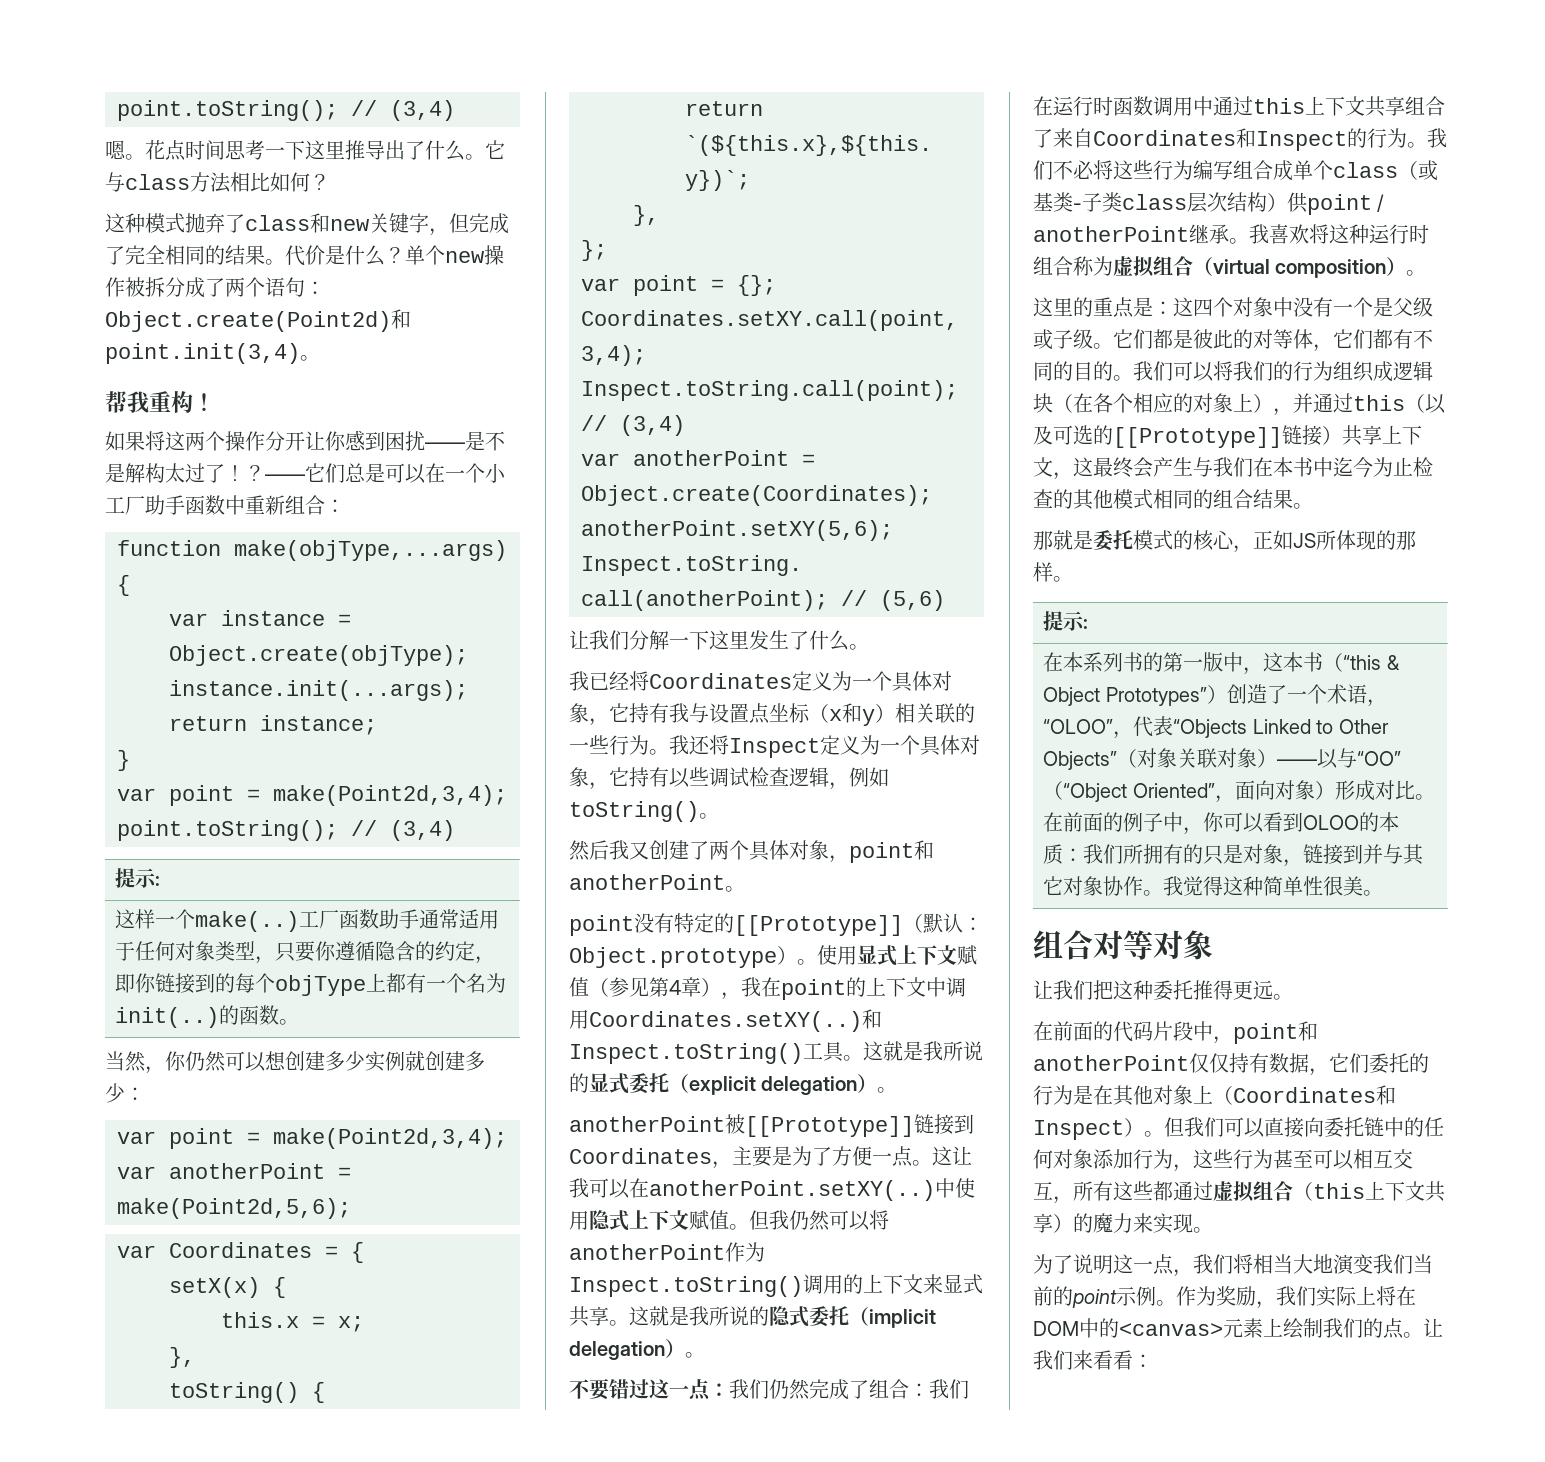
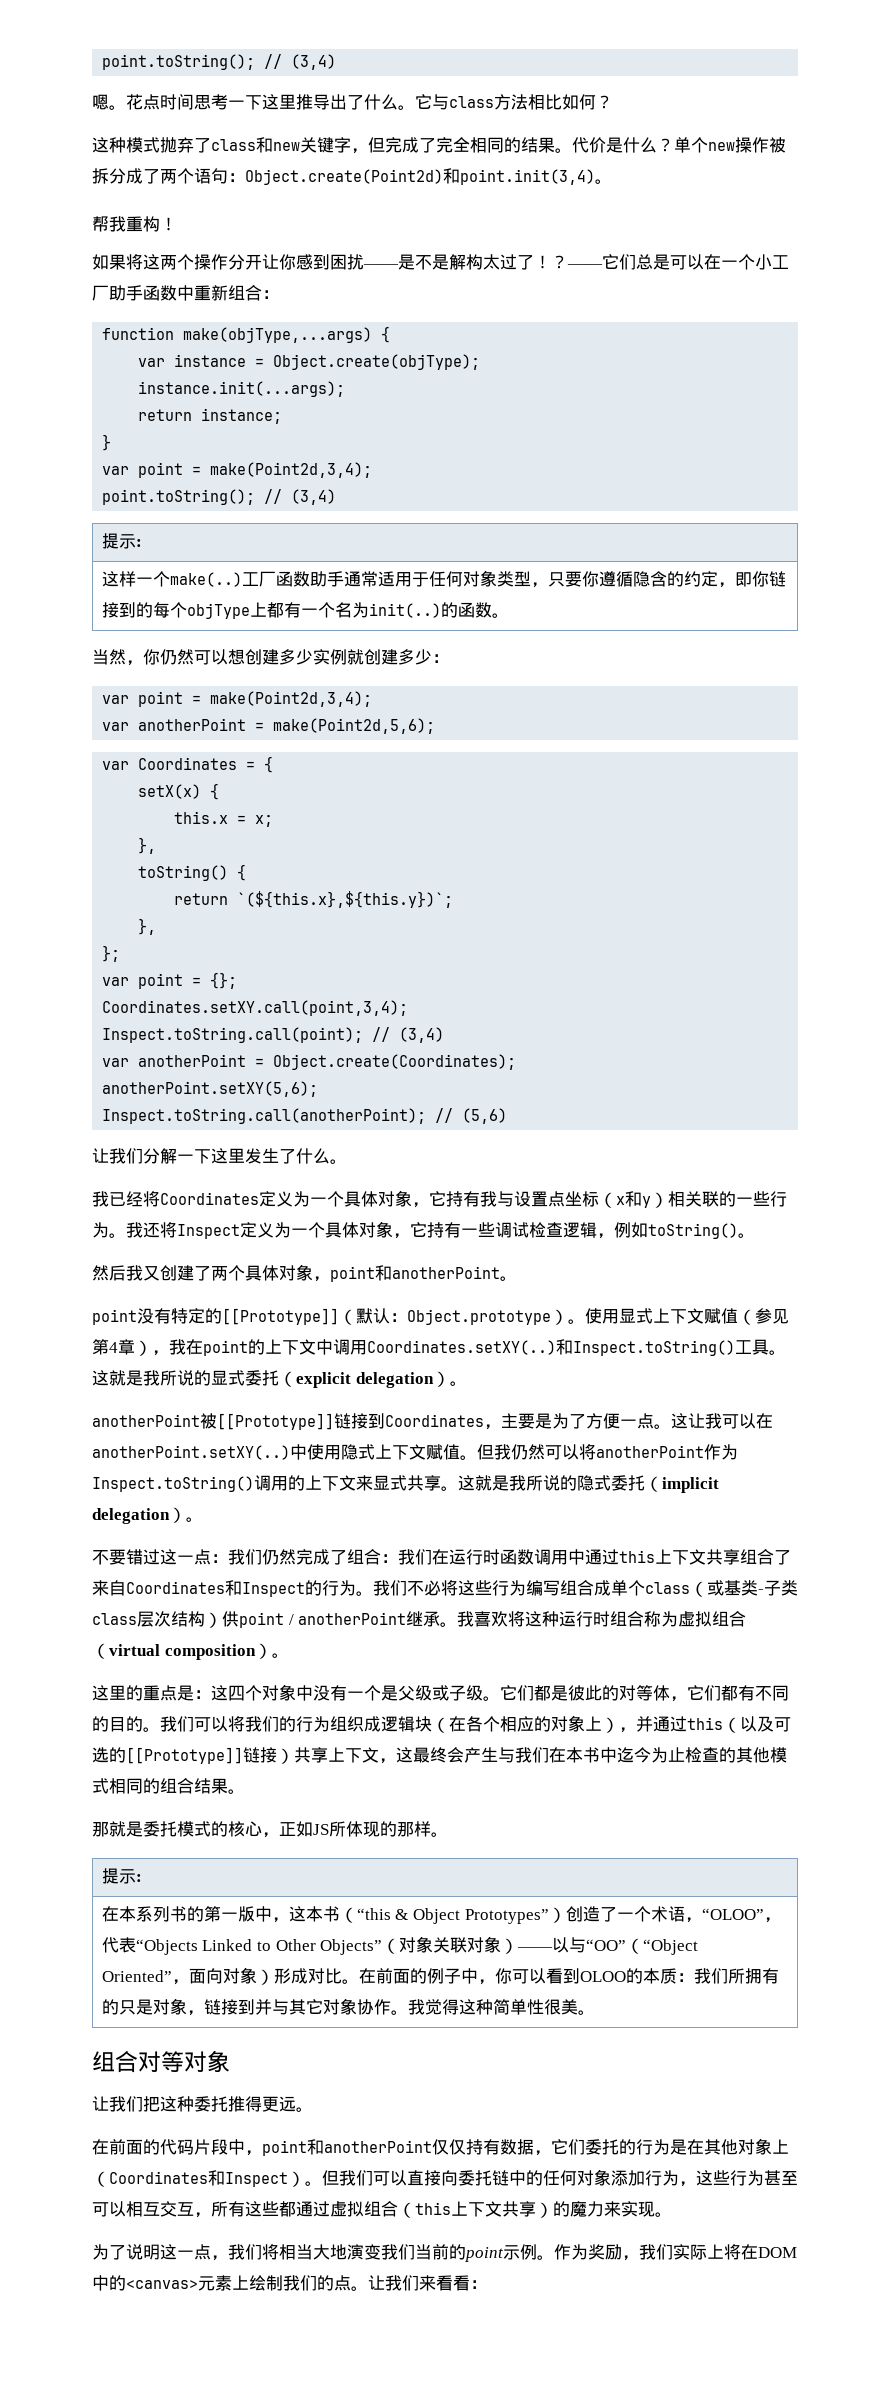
[669,768,690,788] 以 -> [461,1228,478,1236] 一

